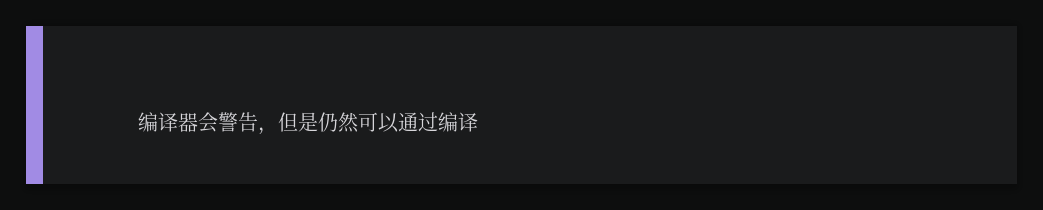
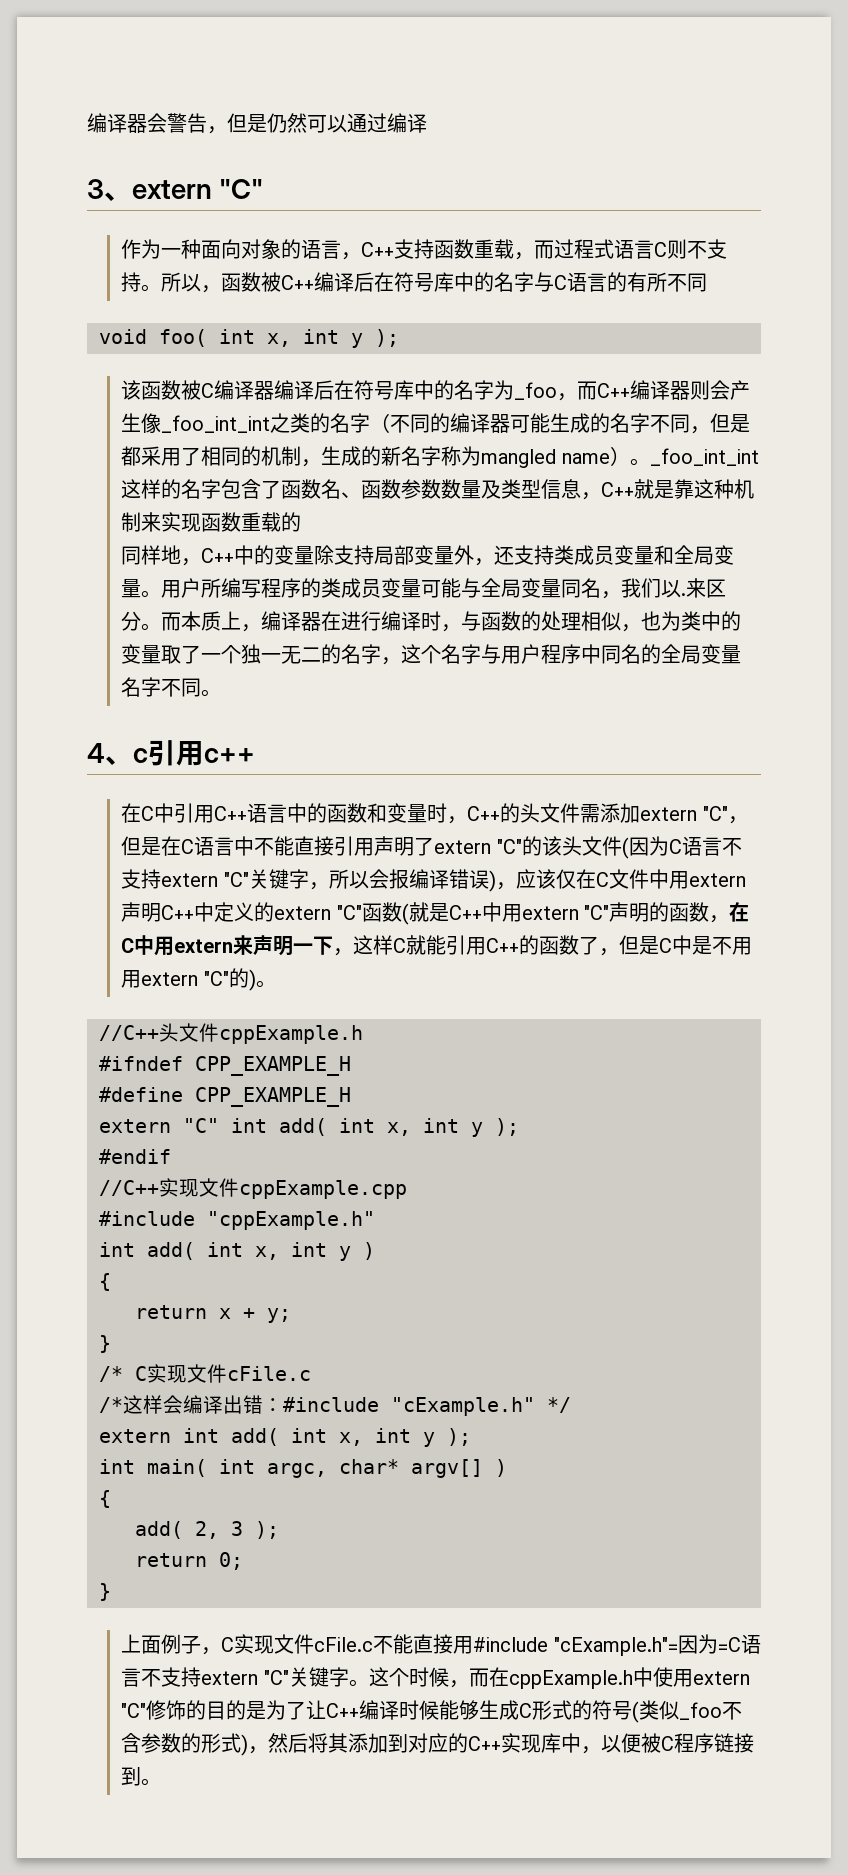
(478, 122) none -> [87,179,264,201] [121,239,728,260] [121,272,708,293] [99,329,399,348] [121,380,751,401] [121,413,751,434] [121,446,759,468] [121,479,755,500] [121,512,302,532] [121,545,735,566] [121,578,727,599] [121,611,742,632] [121,644,742,665] [121,677,222,697] [87,740,255,766] [121,803,748,824] [121,836,742,859] [121,869,746,892] [121,902,750,925] [121,935,753,956] [121,968,276,991] [99,1023,363,1044] [99,1056,351,1076] [99,1087,351,1107] [99,1118,519,1137] [99,1149,171,1164] [99,1178,407,1199] [99,1211,375,1230] [99,1242,375,1261] [99,1273,111,1291] [135,1305,291,1323] [99,1335,111,1353] [99,1364,311,1383] [99,1395,571,1416] [99,1428,471,1447] [99,1459,507,1478] [99,1490,111,1508] [135,1521,279,1539] [135,1552,243,1570] [99,1583,111,1601] [121,1634,761,1656] [121,1667,750,1689] [121,1700,743,1723] [121,1733,755,1756] [121,1767,162,1786] // 3、extern "C" // 作为一种面向对象的语言，C++支持函数重载，而过程式语言C则不支持。所以，函数被C++编译后在符号库中的名字与C语言的有所不同 // void foo( int x, int y ); // 该函数被C编译器编译后在符号库中的名字为_foo，而C++编译器则会产生像_foo_int_int之类的名字（不同的编译器可能生成的名字不同，但是都采用了相同的机制，生成的新名字称为mangled name）。_foo_int_int这样的名字包含了函数名、函数参数数量及类型信息，C++就是靠这种机制来实现函数重载的 // 同样地，C++中的变量除支持局部变量外，还支持类成员变量和全局变量。用户所编写程序的类成员变量可能与全局变量同名，我们以.来区分。而本质上，编译器在进行编译时，与函数的处理相似，也为类中的变量取了一个独一无二的名字，这个名字与用户程序中同名的全局变量名字不同。 // 4、c引用c++ // 在C中引用C++语言中的函数和变量时，C++的头文件需添加extern "C"，但是在C语言中不能直接引用声明了extern "C"的该头文件(因为C语言不支持extern "C"关键字，所以会报编译错误)，应该仅在C文件中用extern声明C++中定义的extern "C"函数(就是C++中用extern "C"声明的函数，在C中用extern来声明一下，这样C就能引用C++的函数了，但是C中是不用用extern "C"的)。 // //C++头文件cppExample.h // #ifndef CPP_EXAMPLE_H // #define CPP_EXAMPLE_H // extern "C" int add( int x, int y ); // #endif // //C++实现文件cppExample.cpp // #include "cppExample.h" // int add( int x, int y ) // { // return x + y; // } // /* C实现文件cFile.c // /*这样会编译出错：#include "cExample.h" */ // extern int add( int x, int y ); // int main( int argc, char* argv[] ) // { // add( 2, 3 ); // return 0; // } // 上面例子，C实现文件cFile.c不能直接用#include "cExample.h"=因为=C语言不支持extern "C"关键字。这个时候，而在cppExample.h中使用extern "C"修饰的目的是为了让C++编译时候能够生成C形式的符号(类似_foo不含参数的形式)，然后将其添加到对应的C++实现库中，以便被C程序链接到。

